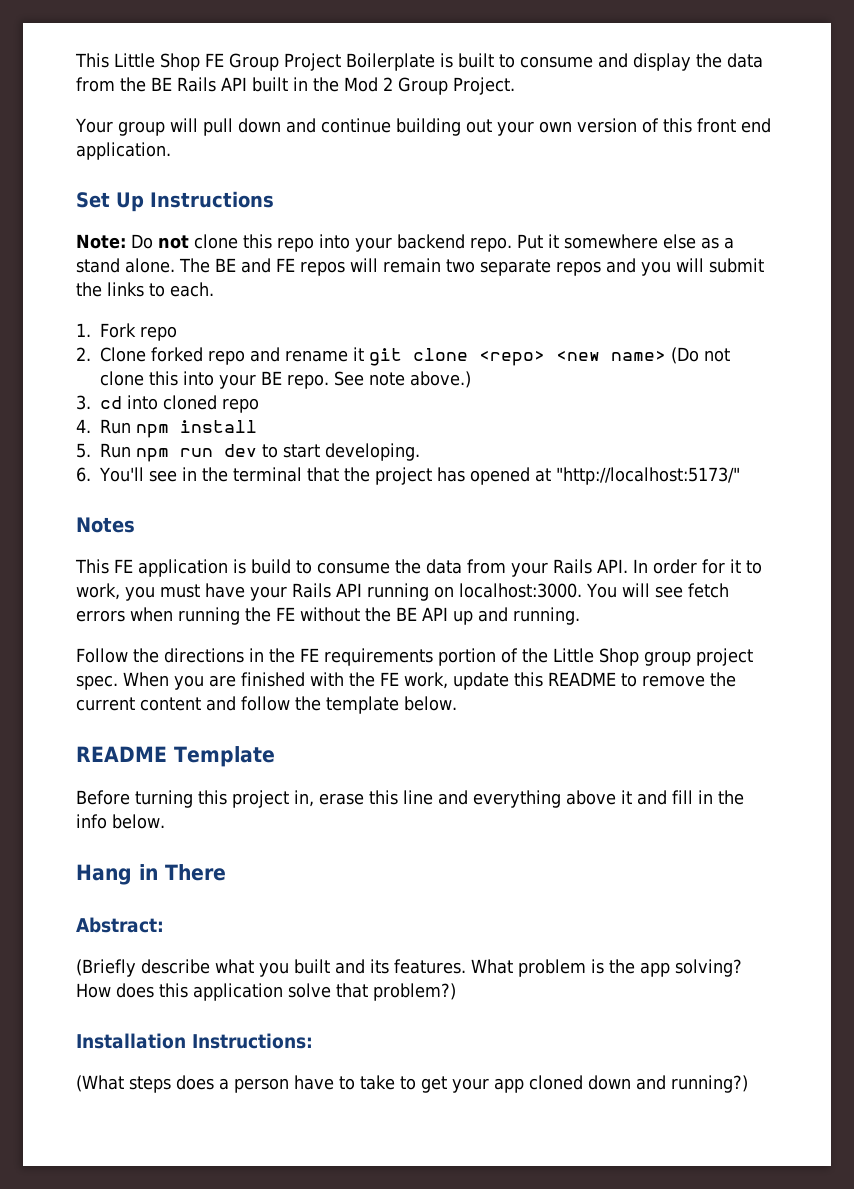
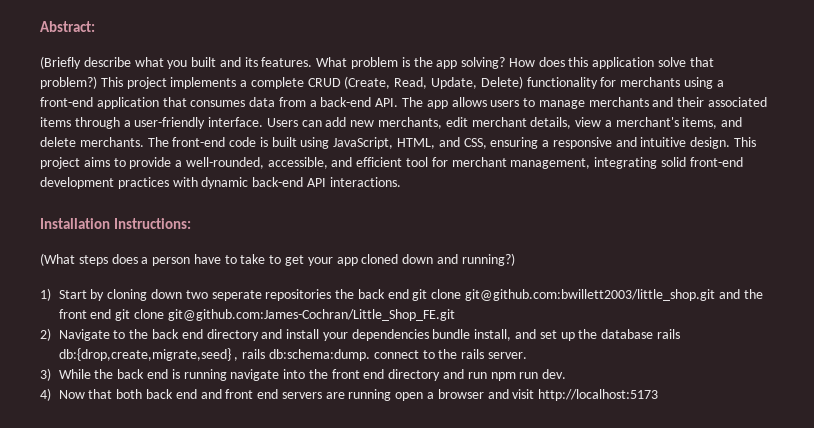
[75,53,763,71] [76,77,515,95] [75,118,771,136] [76,142,171,160] [76,191,274,212] [76,234,734,252] [76,258,764,276] [76,282,214,297] [76,323,177,341] [76,347,730,366] [100,371,471,389] [76,395,259,413] [76,419,257,438] [76,443,420,462] [76,467,740,485] [76,517,135,533] [75,559,762,577] [76,583,729,601] [76,607,580,625] [76,648,753,666] [76,672,736,690] [76,696,457,714] [76,746,275,767] [76,790,744,808] [76,814,165,829] [76,864,226,885] This Little Shop FE Group Project Boilerplate is built to consume and display the data from the BE Rails API built in the Mod 2 Group Project. // Your group will pull down and continue building out your own version of this front end application. // Set Up Instructions // Note: Do not clone this repo into your backend repo. Put it somewhere else as a stand alone. The BE and FE repos will remain two separate repos and you will submit the links to each. // 1. Fork repo // 2. Clone forked repo and rename it git clone <repo> <new name> (Do not clone this into your BE repo. See note above.) // 3. cd into cloned repo // 4. Run npm install // 5. Run npm run dev to start developing. // 6. You'll see in the terminal that the project has opened at "http://localhost:5173/" // Notes // This FE application is build to consume the data from your Rails API. In order for it to work, you must have your Rails API running on localhost:3000. You will see fetch errors when running the FE without the BE API up and running. // Follow the directions in the FE requirements portion of the Little Shop group project spec. When you are finished with the FE work, update this README to remove the current content and follow the template below. // README Template // Before turning this project in, erase this line and everything above it and fill in the info below. // Hang in There // -> (40, 26) none
(456, 992) none -> [100,76,724,89] [40,97,768,109] [40,117,743,129] [40,137,757,149] [40,157,743,169] [40,177,401,189] This project implements a complete CRUD (Create, Read, Update, Delete) functionality for merchants using a front-end application that consumes data from a back-end API. The app allows users to manage merchants and their associated items through a user-friendly interface. Users can add new merchants, edit merchant details, view a merchant's items, and delete merchants. The front-end code is built using JavaScript, HTML, and CSS, ensuring a responsive and intuitive design. This project aims to provide a well-rounded, accessible, and efficient tool for merchant management, integrating solid front-end development practices with dynamic back-end API interactions.
(748, 1084) none -> [40,288,763,301] [58,309,455,321] [40,328,680,341] [58,348,527,361] [40,368,567,381] [40,388,659,401] // 1) Start by cloning down two seperate repositories the back end git clone git@github.com:bwillett2003/little_shop.git and the front end git clone git@github.com:James-Cochran/Little_Shop_FE.git // 2) Navigate to the back end directory and install your dependencies bundle install, and set up the database rails db:{drop,create,migrate,seed} , rails db:schema:dump. connect to the rails server. // 3) While the back end is running navigate into the front end directory and run npm run dev. // 4) Now that both back end and front end servers are running open a browser and visit http://localhost:5173

